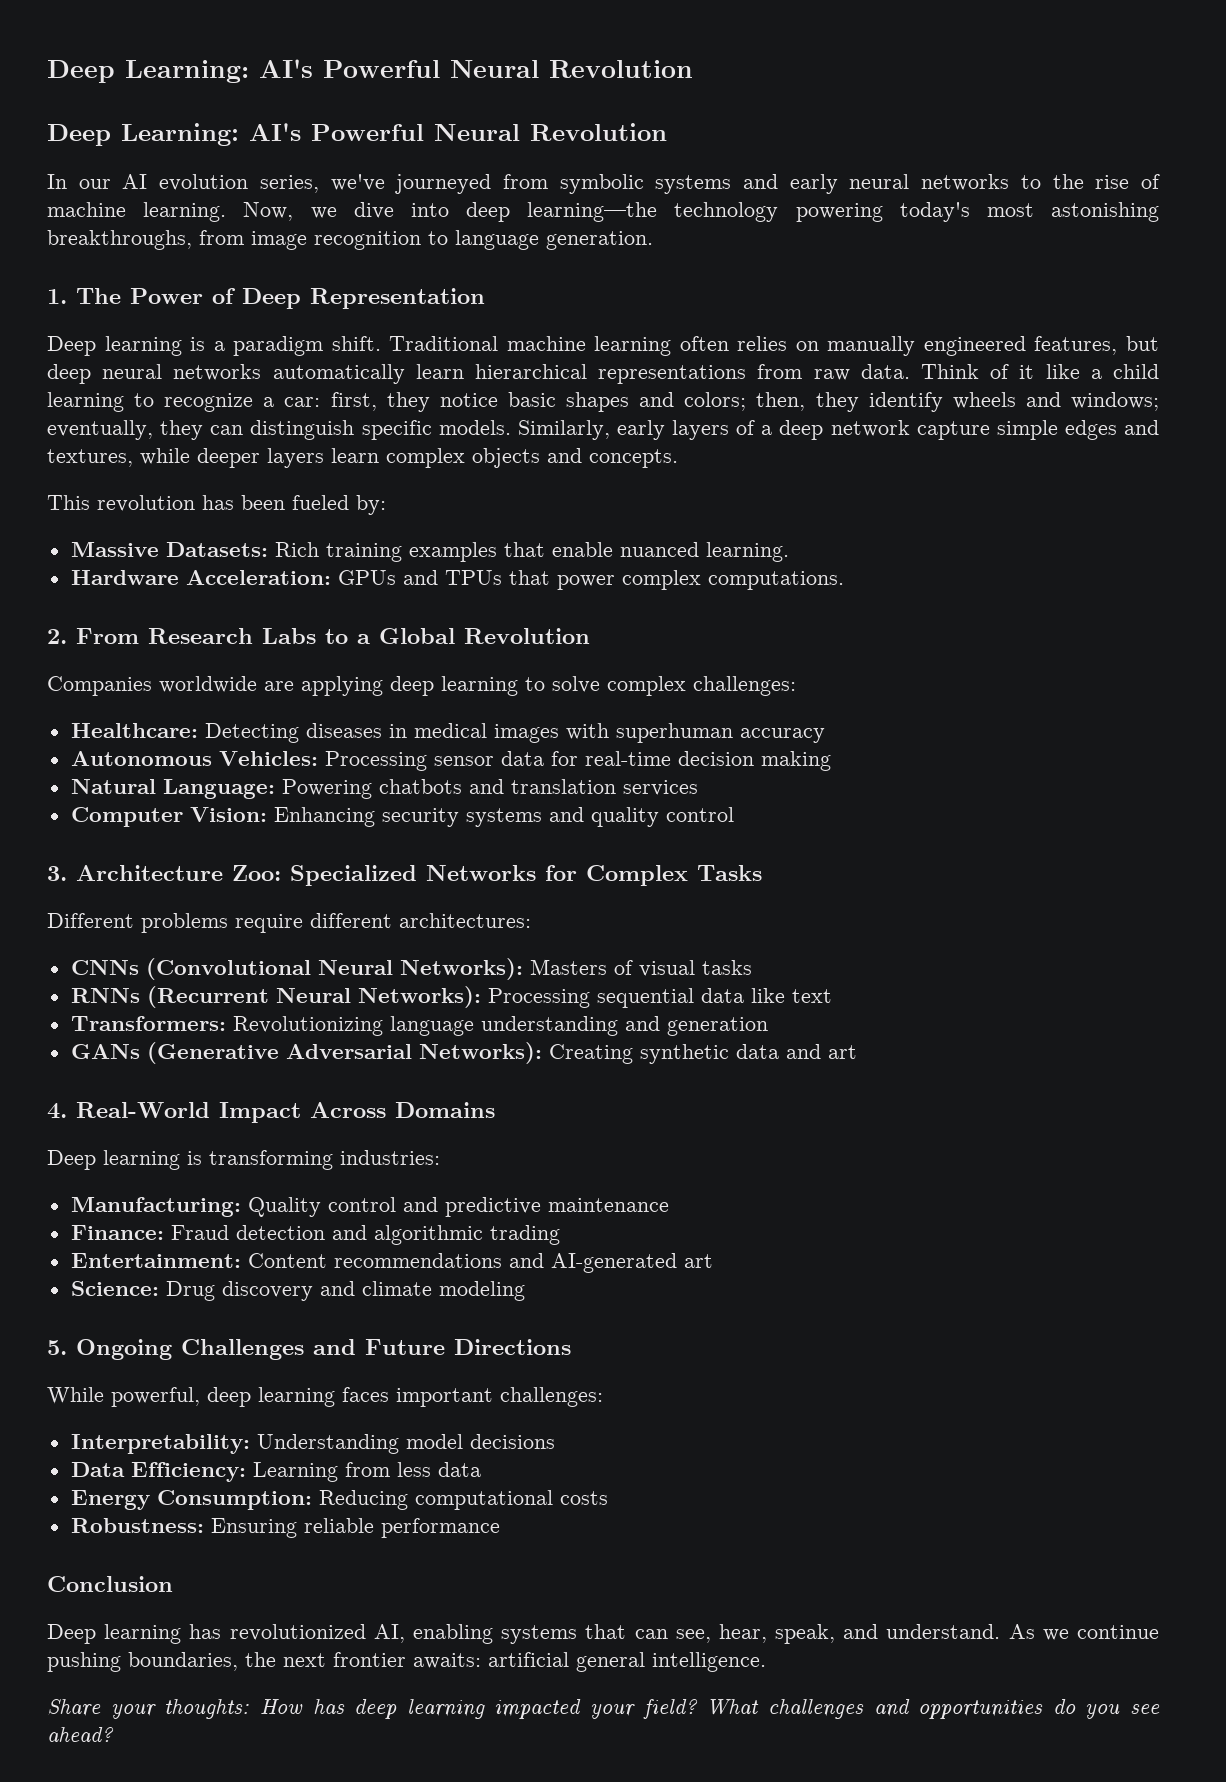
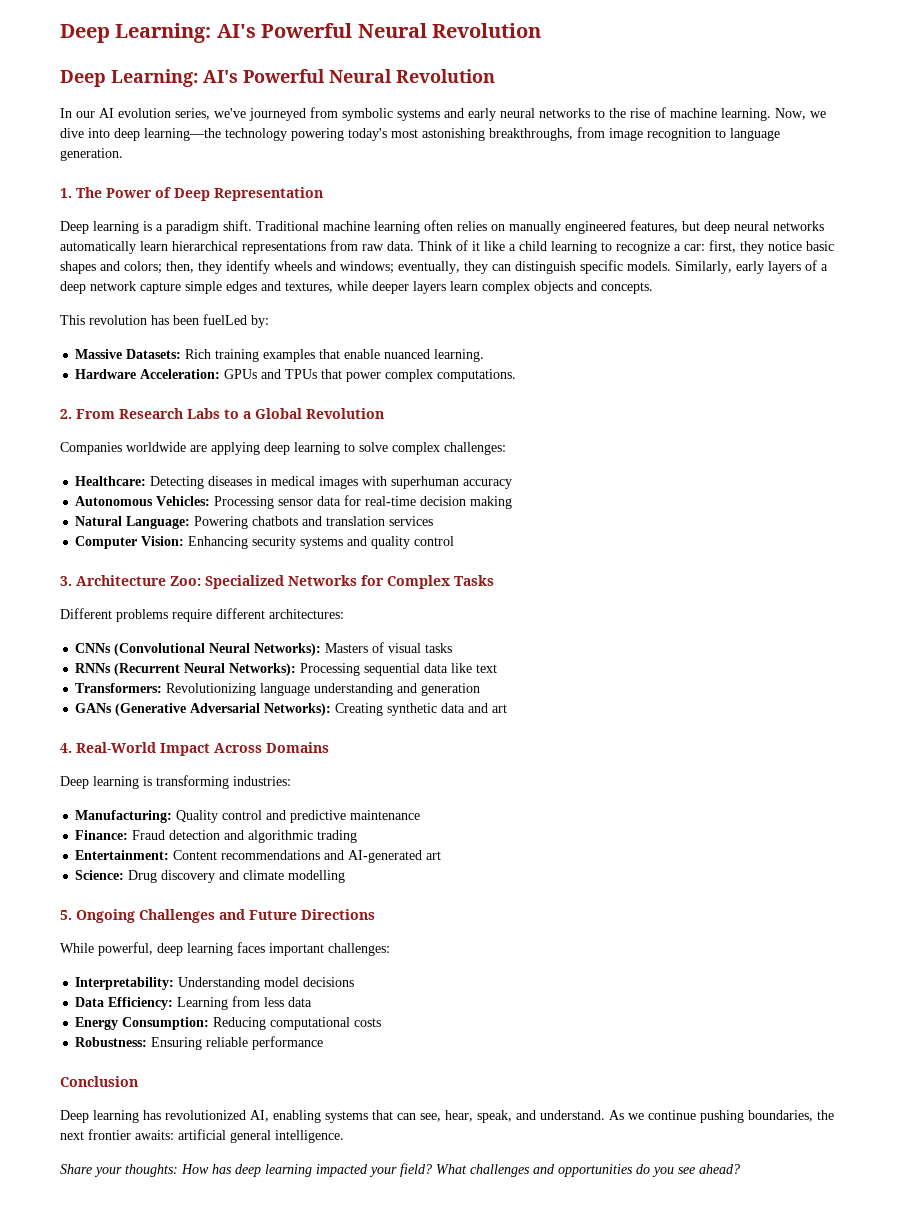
[292,495,349,510] fueled -> [203,314,247,325] fuelLed
[438,1281,525,1301] modeling -> [288,870,346,883] modelling

